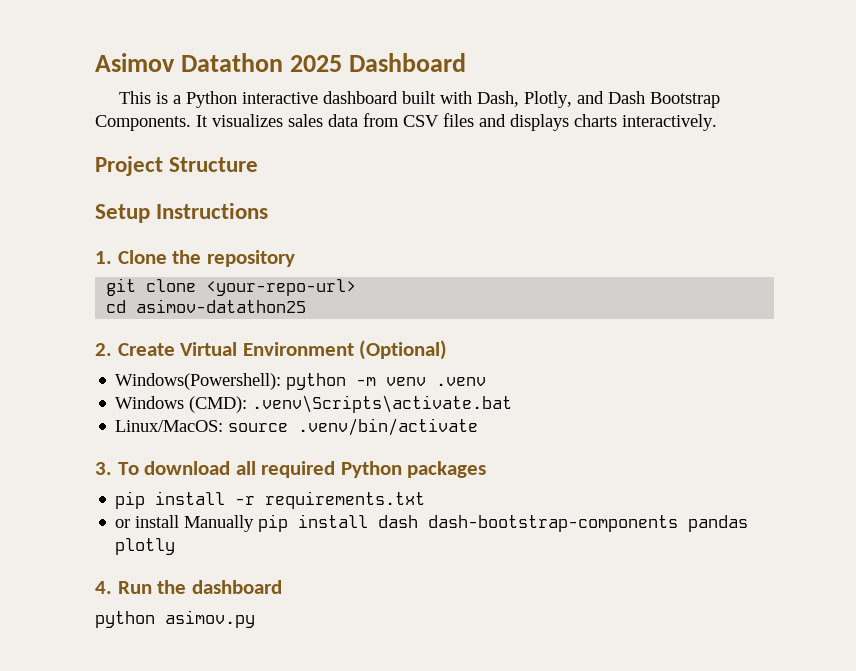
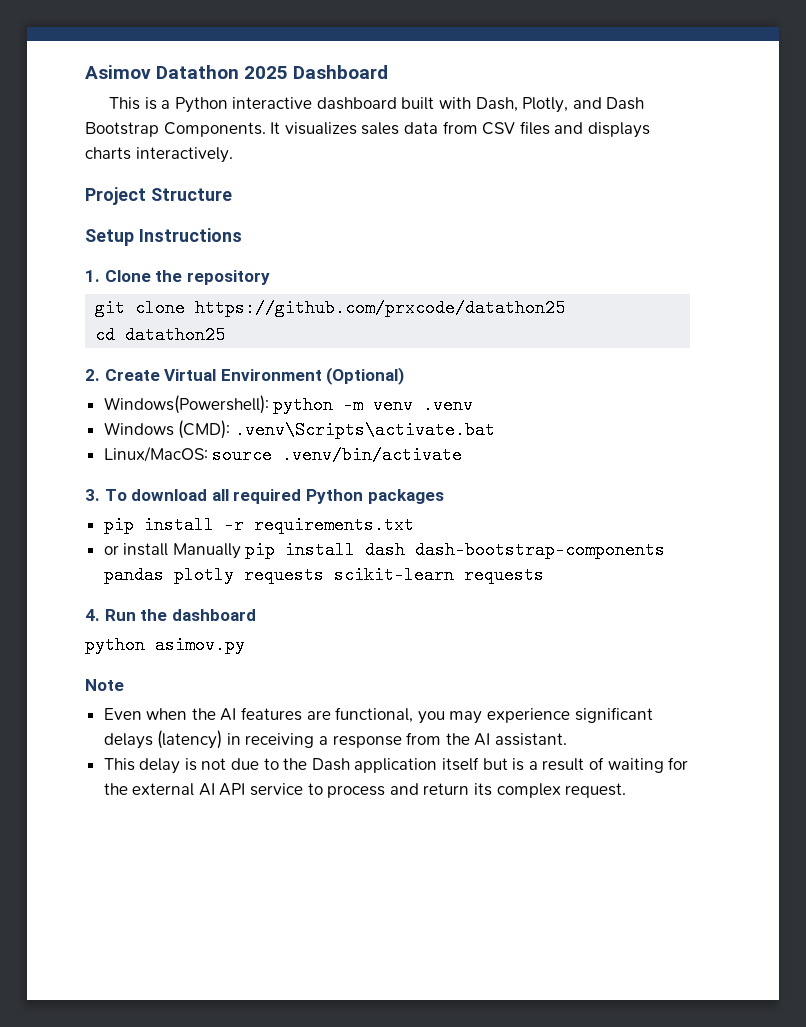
[206,279,357,296] <your-repo-url> -> [195,299,566,317] https://github.com/prxcode/datathon25
[136,299,307,313] asimov-datathon25 -> [125,326,226,344] datathon25
(176, 546) none -> [243,566,544,584] requests scikit-learn requests
(255, 619) none -> [85,679,124,691] [103,707,653,724] [103,730,568,749] [103,757,689,774] [103,783,627,798] // Note // Even when the AI features are functional, you may experience significant delays (latency) in receiving a response from the AI assistant. // This delay is not due to the Dash application itself but is a result of waiting for the external AI API service to process and return its complex request.

